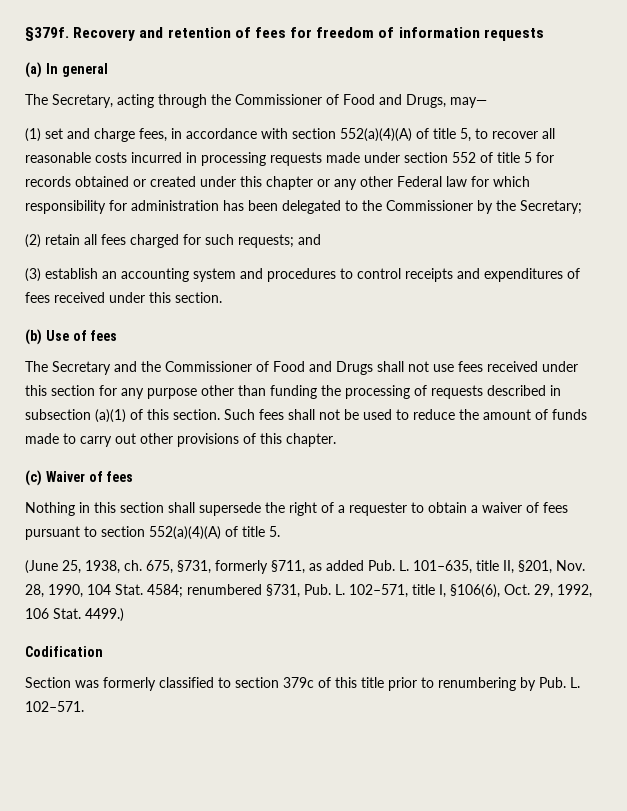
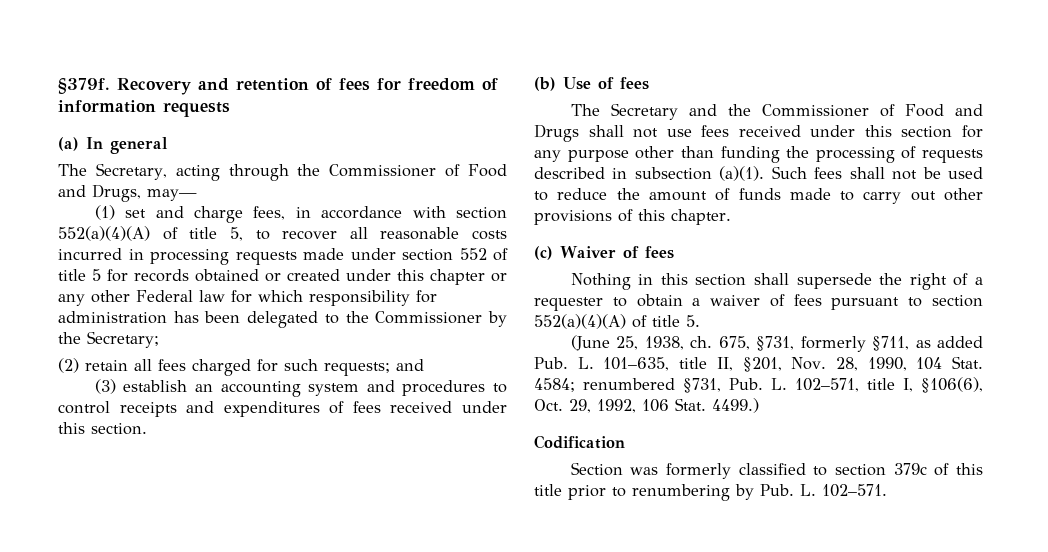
[95,409,220,423] (a)(1) of this section. -> [719,166,765,181] (a)(1).

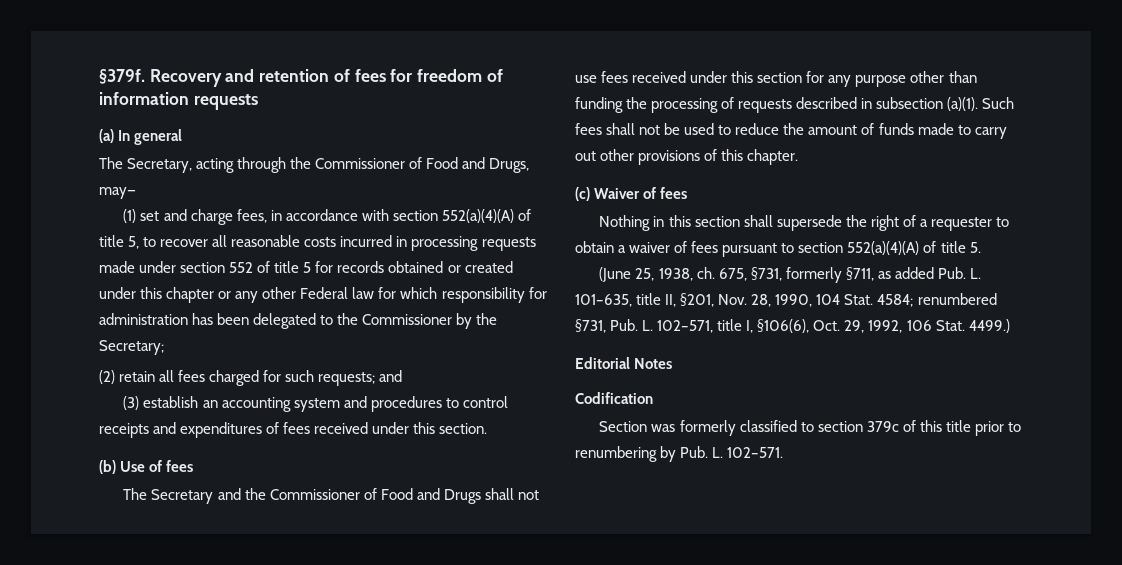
(759, 405) none -> [575,357,673,369] // Editorial Notes

